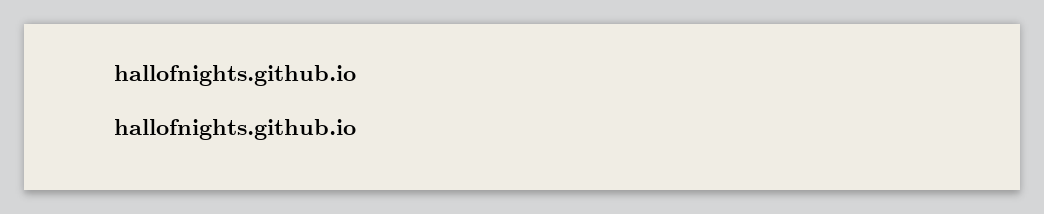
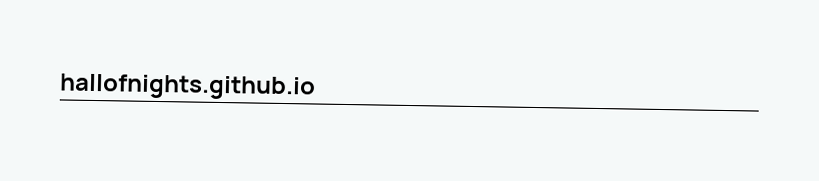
[114,65,356,86] [114,119,356,140] hallofnights.github.io // hallofnights.github.io -> [59,73,316,101] hallofnights.github.io

